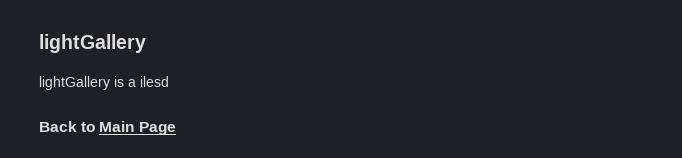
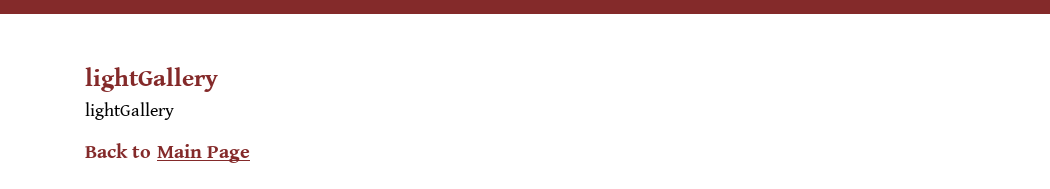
[114,76,169,87] is a ilesd -> (174, 111) none

